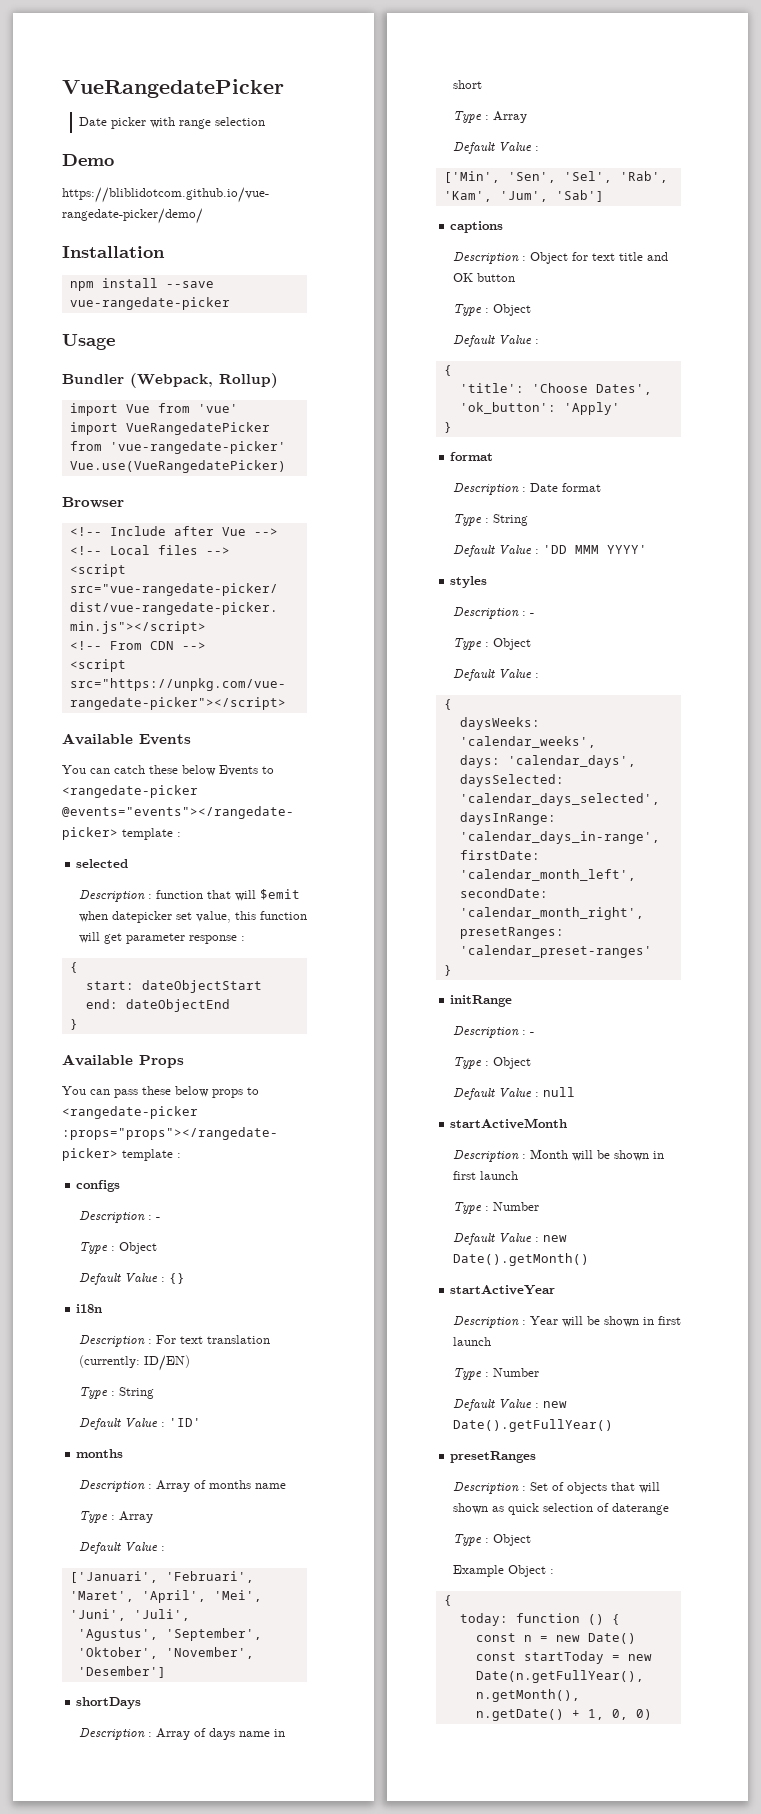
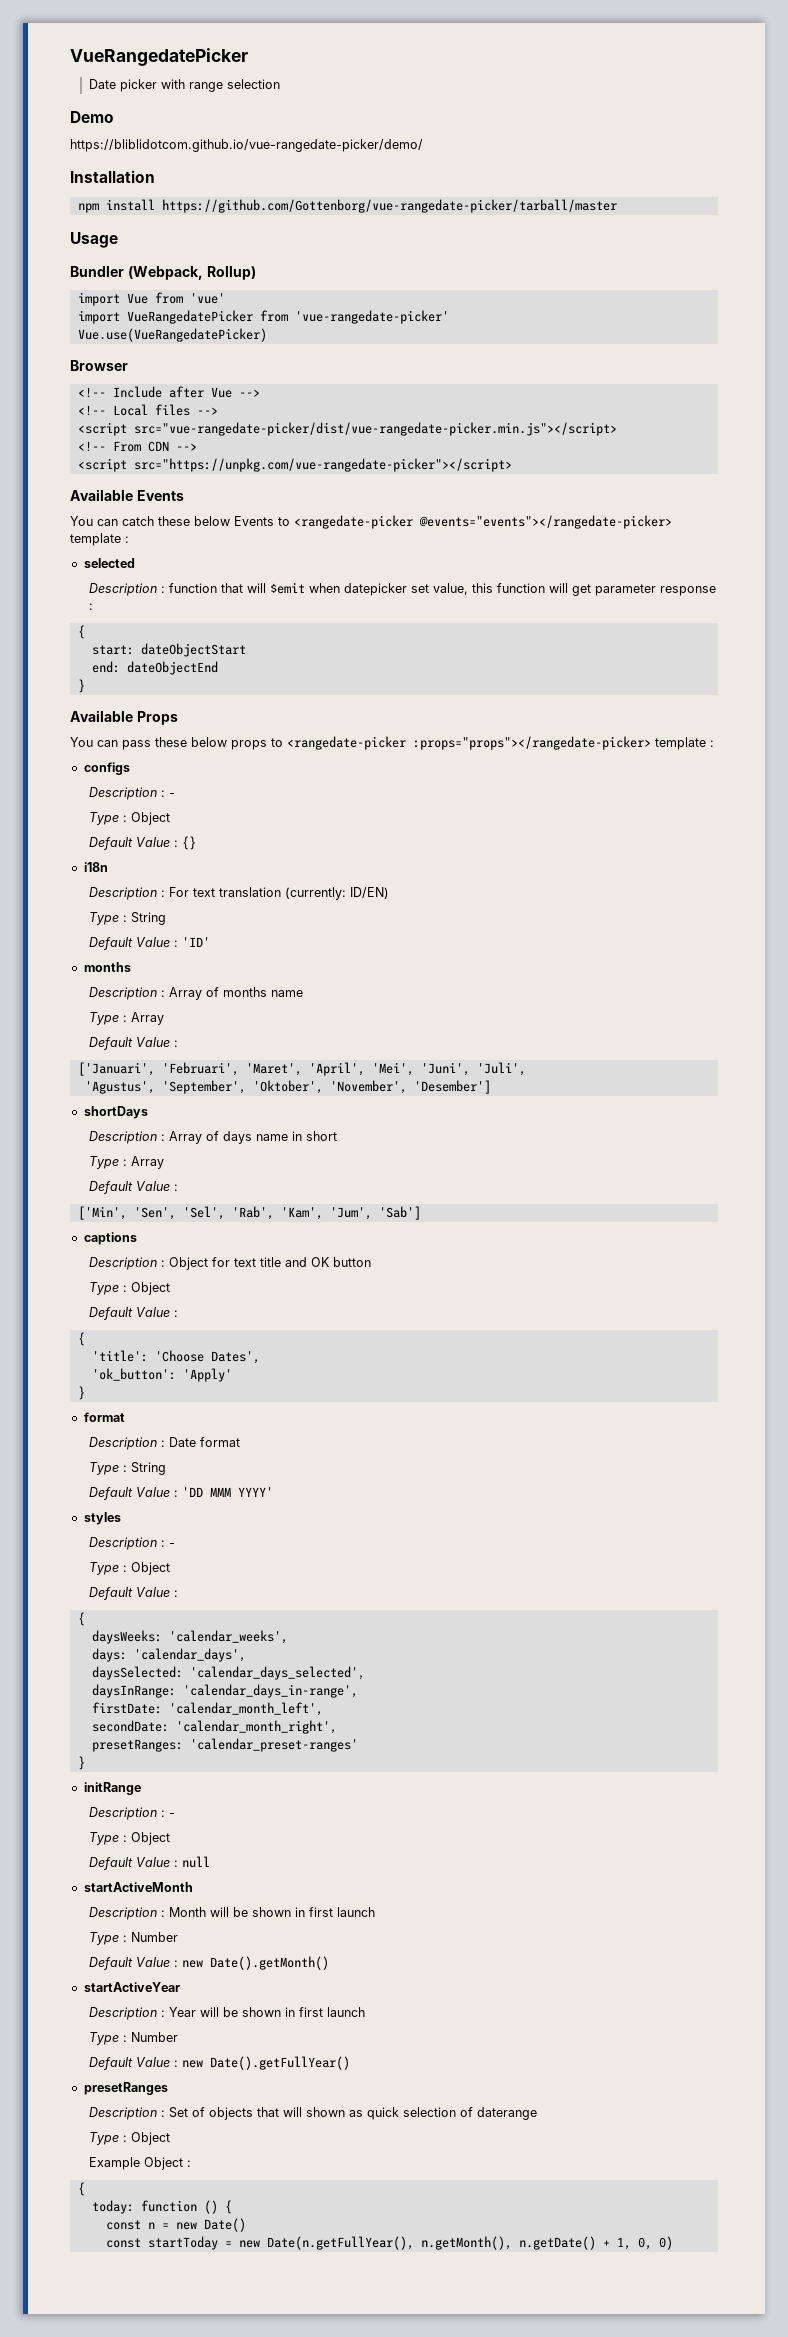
[165,281,214,288] [69,297,230,310] --save vue-rangedate-picker -> [161,199,617,213] https://github.com/Gottenborg/vue-rangedate-picker/tarball/master

